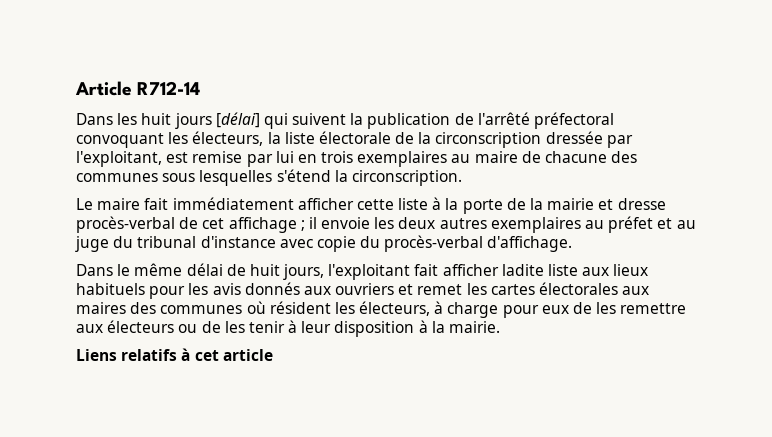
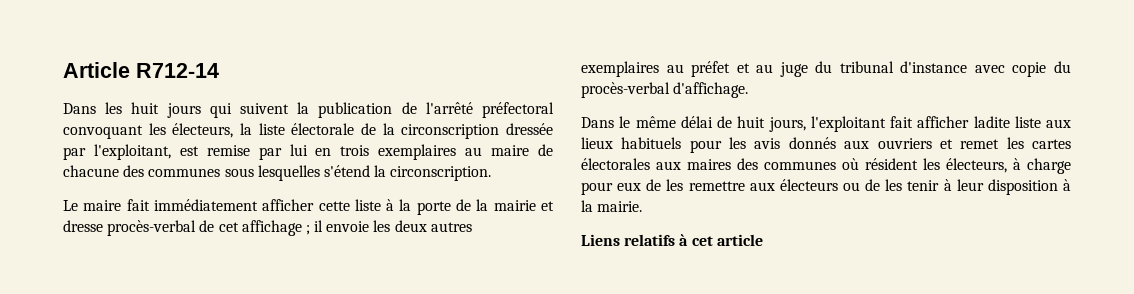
[215,112,260,128] [délai] -> (201, 110) none

